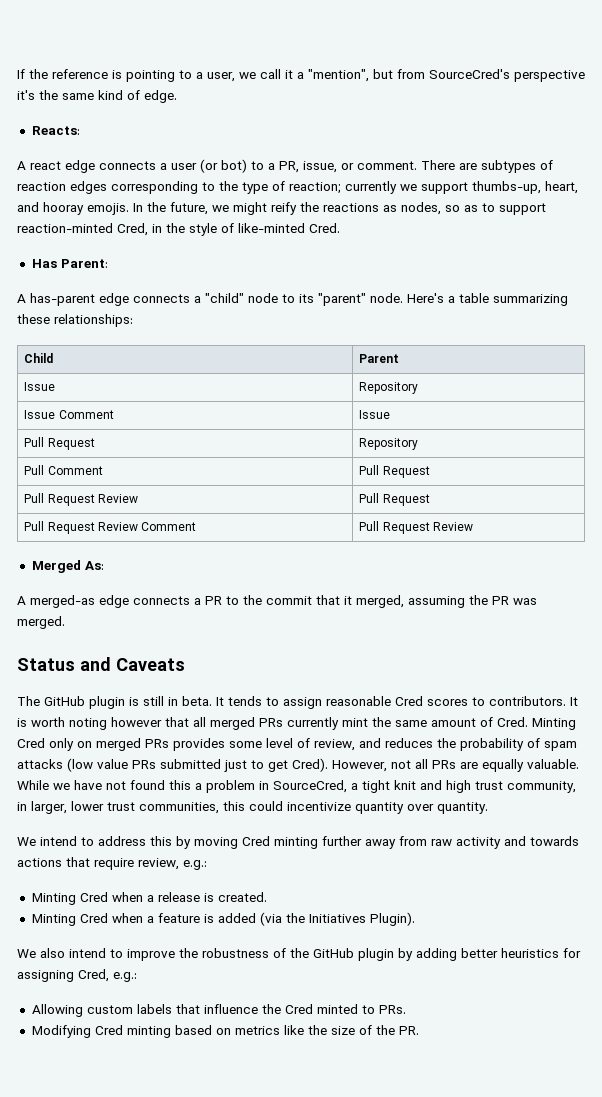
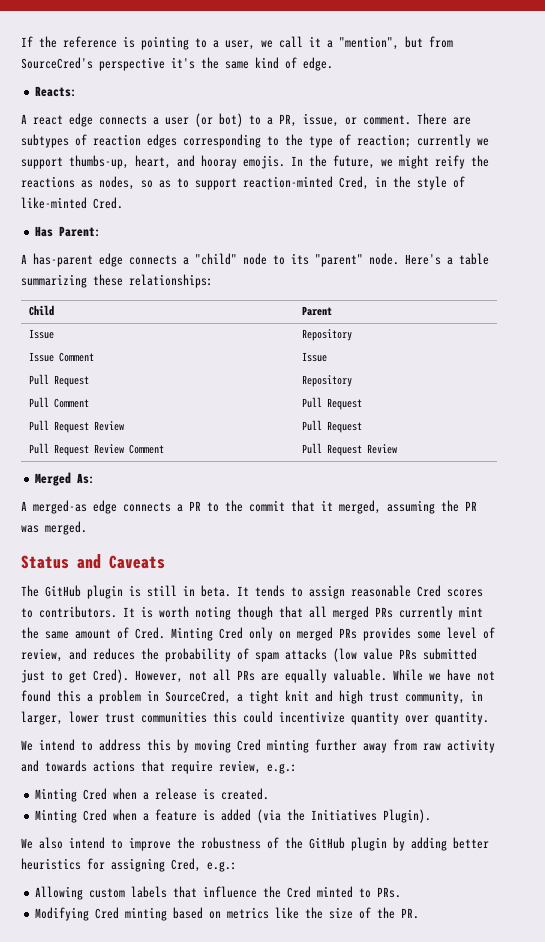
[111,717,162,727] however -> [237,606,273,620] though
[139,802,219,814] communities, -> [141,711,207,723] communities

